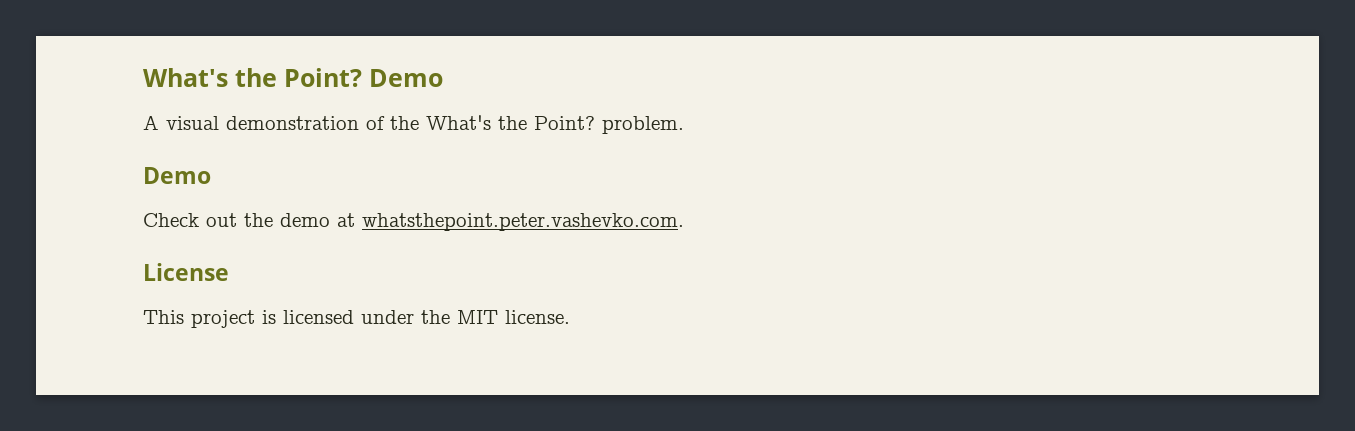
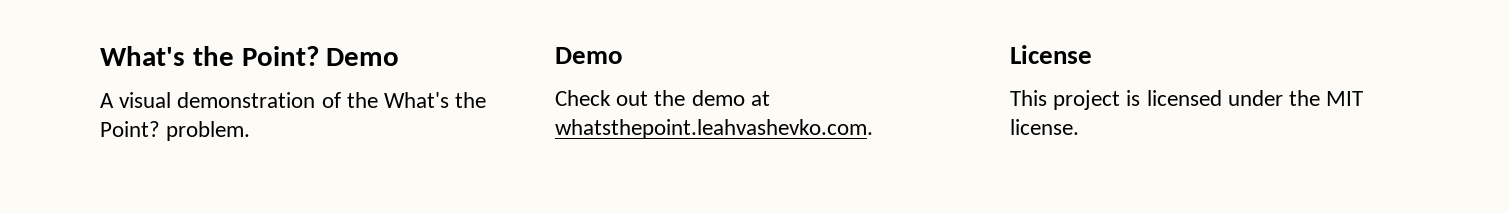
[362,213,684,231] whatsthepoint.peter.vashevko.com. -> [555,119,873,139] whatsthepoint.leahvashevko.com.

